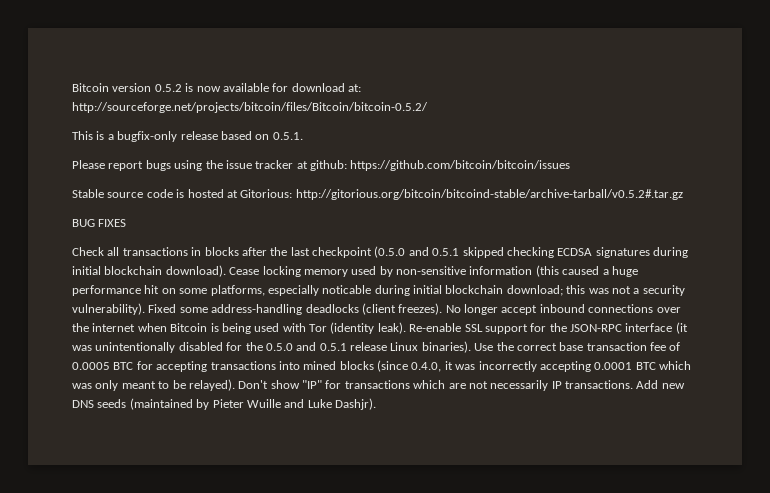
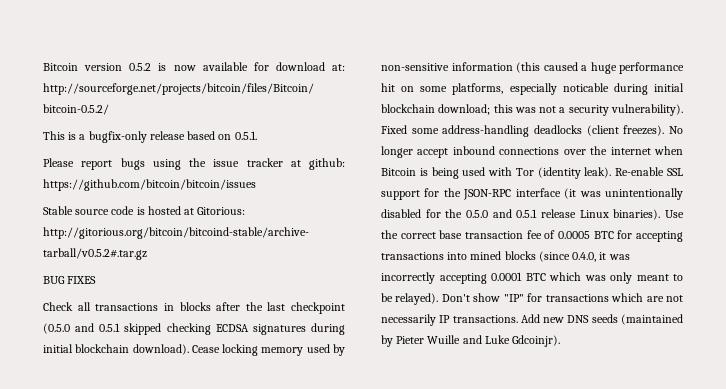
[335,398,376,410] Dashjr). -> [512,335,561,347] Gdcoinjr).

